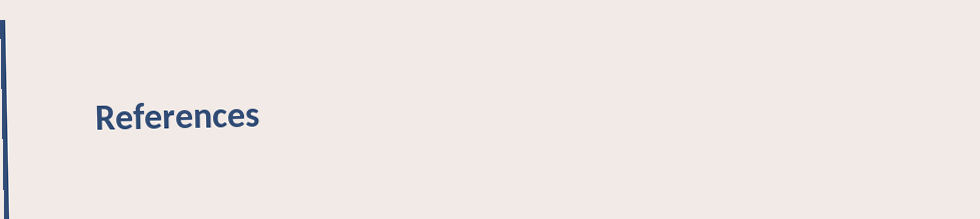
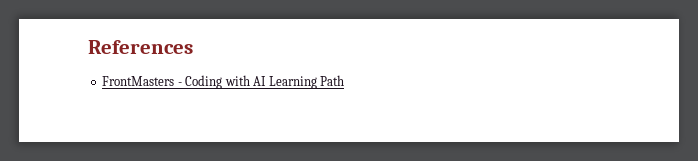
(260, 115) none -> [102,75,345,89] // FrontMasters - Coding with AI Learning Path

